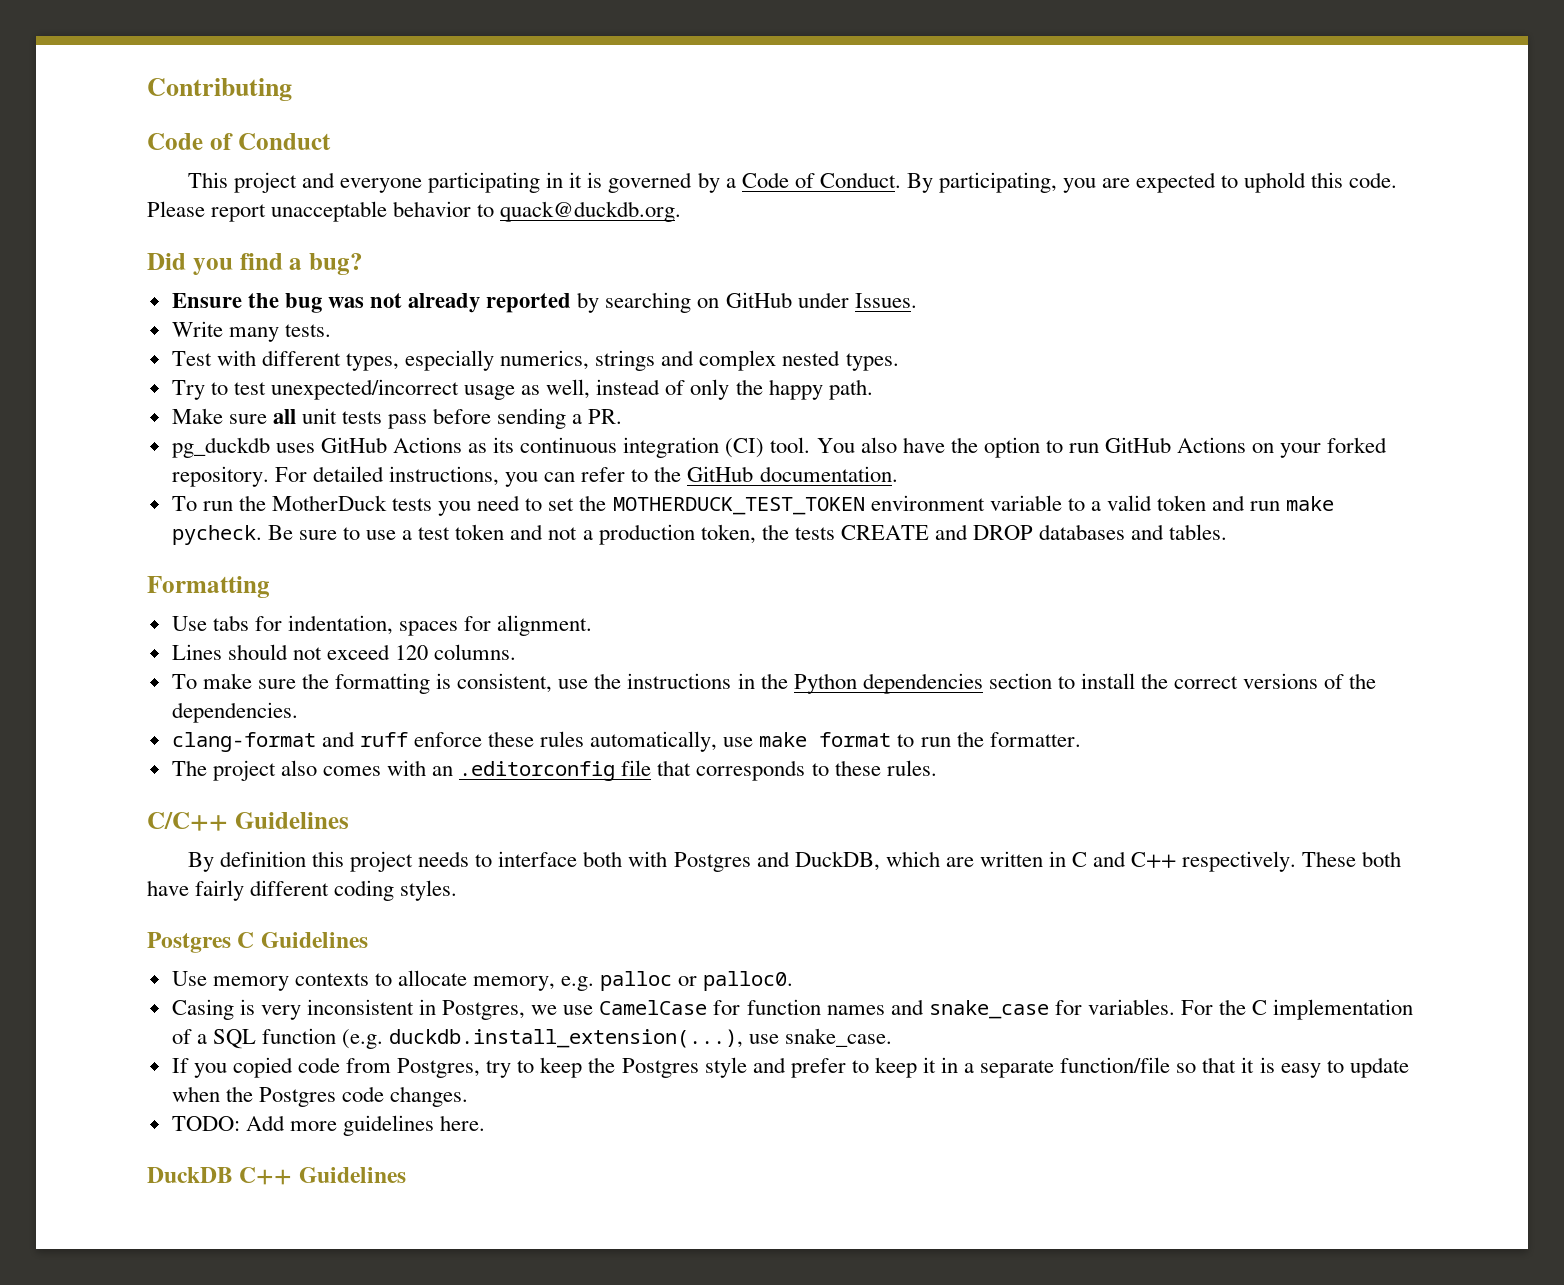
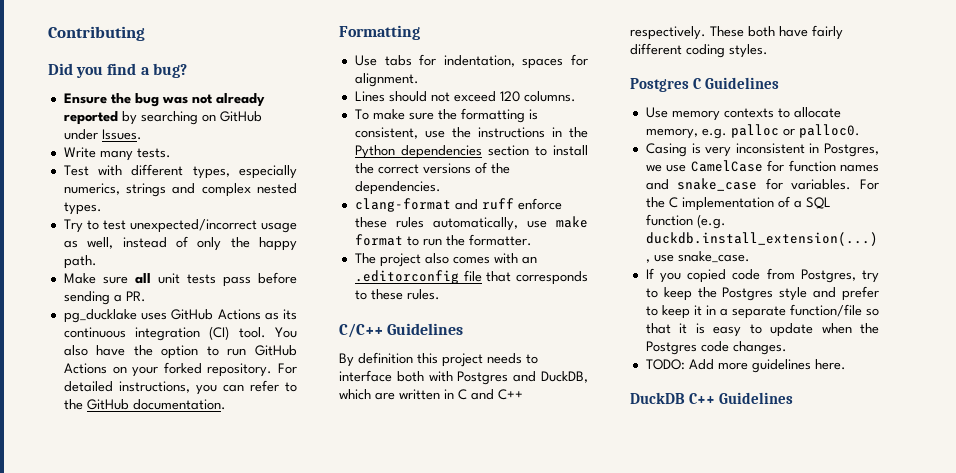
[147,133,331,150] [187,172,1398,193] [147,201,682,222] // Code of Conduct // This project and everyone participating in it is governed by a Code of Conduct. By participating, you are expected to uphold this code. Please report unacceptable behavior to quack@duckdb.org. -> (145, 33) none
[171,437,270,458] pg_duckdb -> [63,309,137,323] pg_ducklake
[171,495,1335,516] [171,524,1228,545] // To run the MotherDuck tests you need to set the MOTHERDUCK_TEST_TOKEN environment variable to a valid token and run make pycheck. Be sure to use a test token and not a production token, the tests CREATE and DROP databases and tables. -> (226, 404) none

